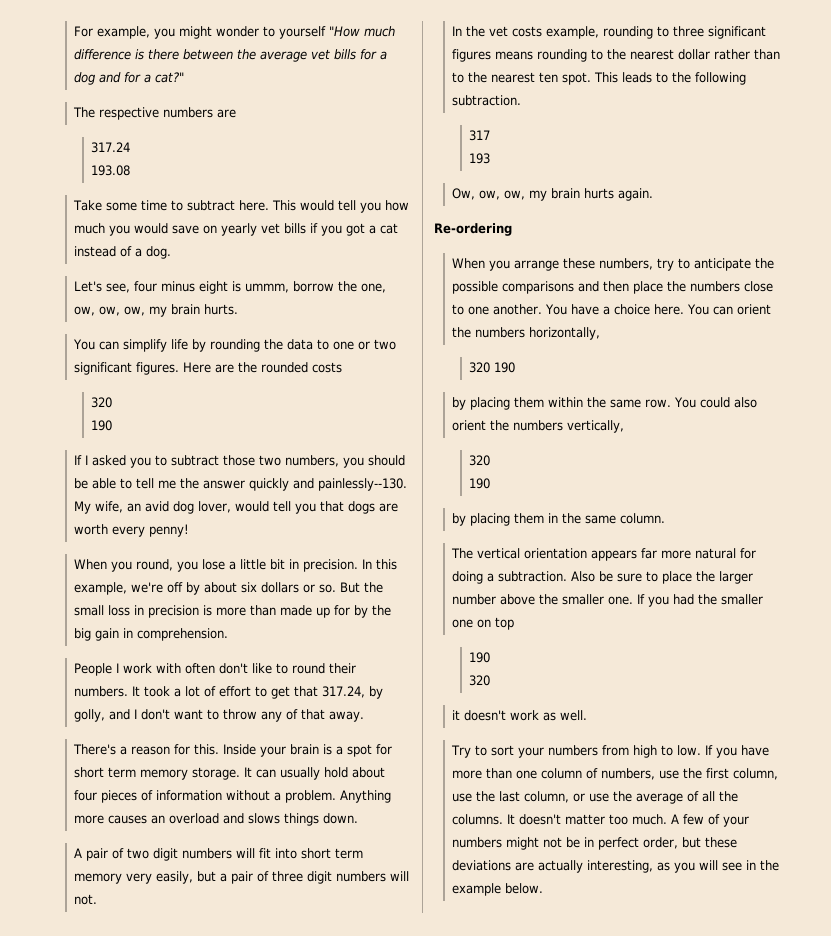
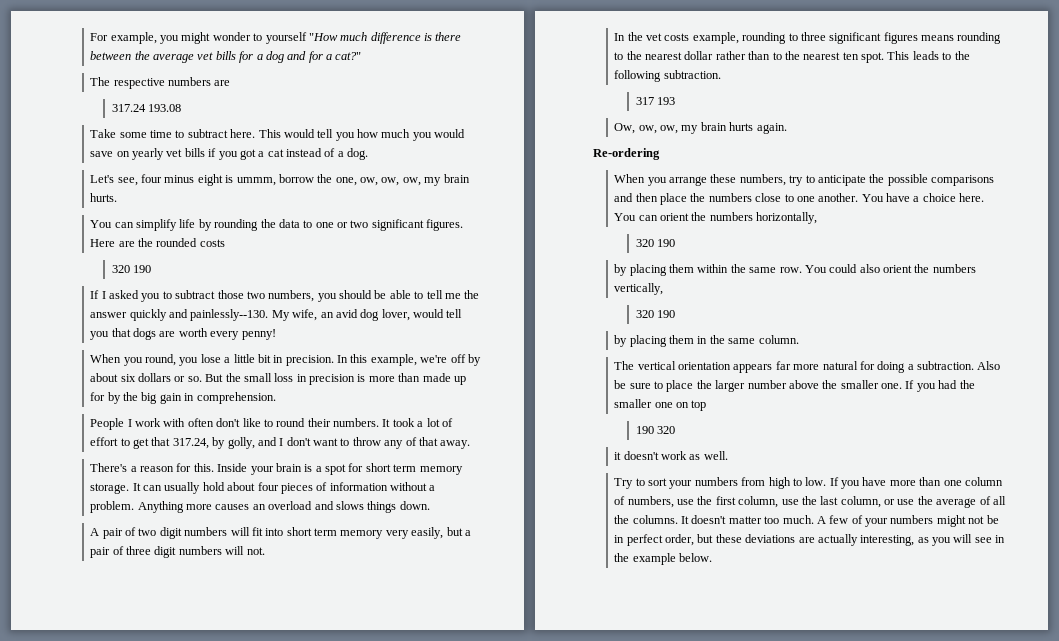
(131, 147) // -> (146, 108) none
(113, 402) // -> (130, 269) none
(491, 135) // -> (654, 101) none
(491, 460) // -> (654, 314) none
(491, 657) // -> (654, 430) none

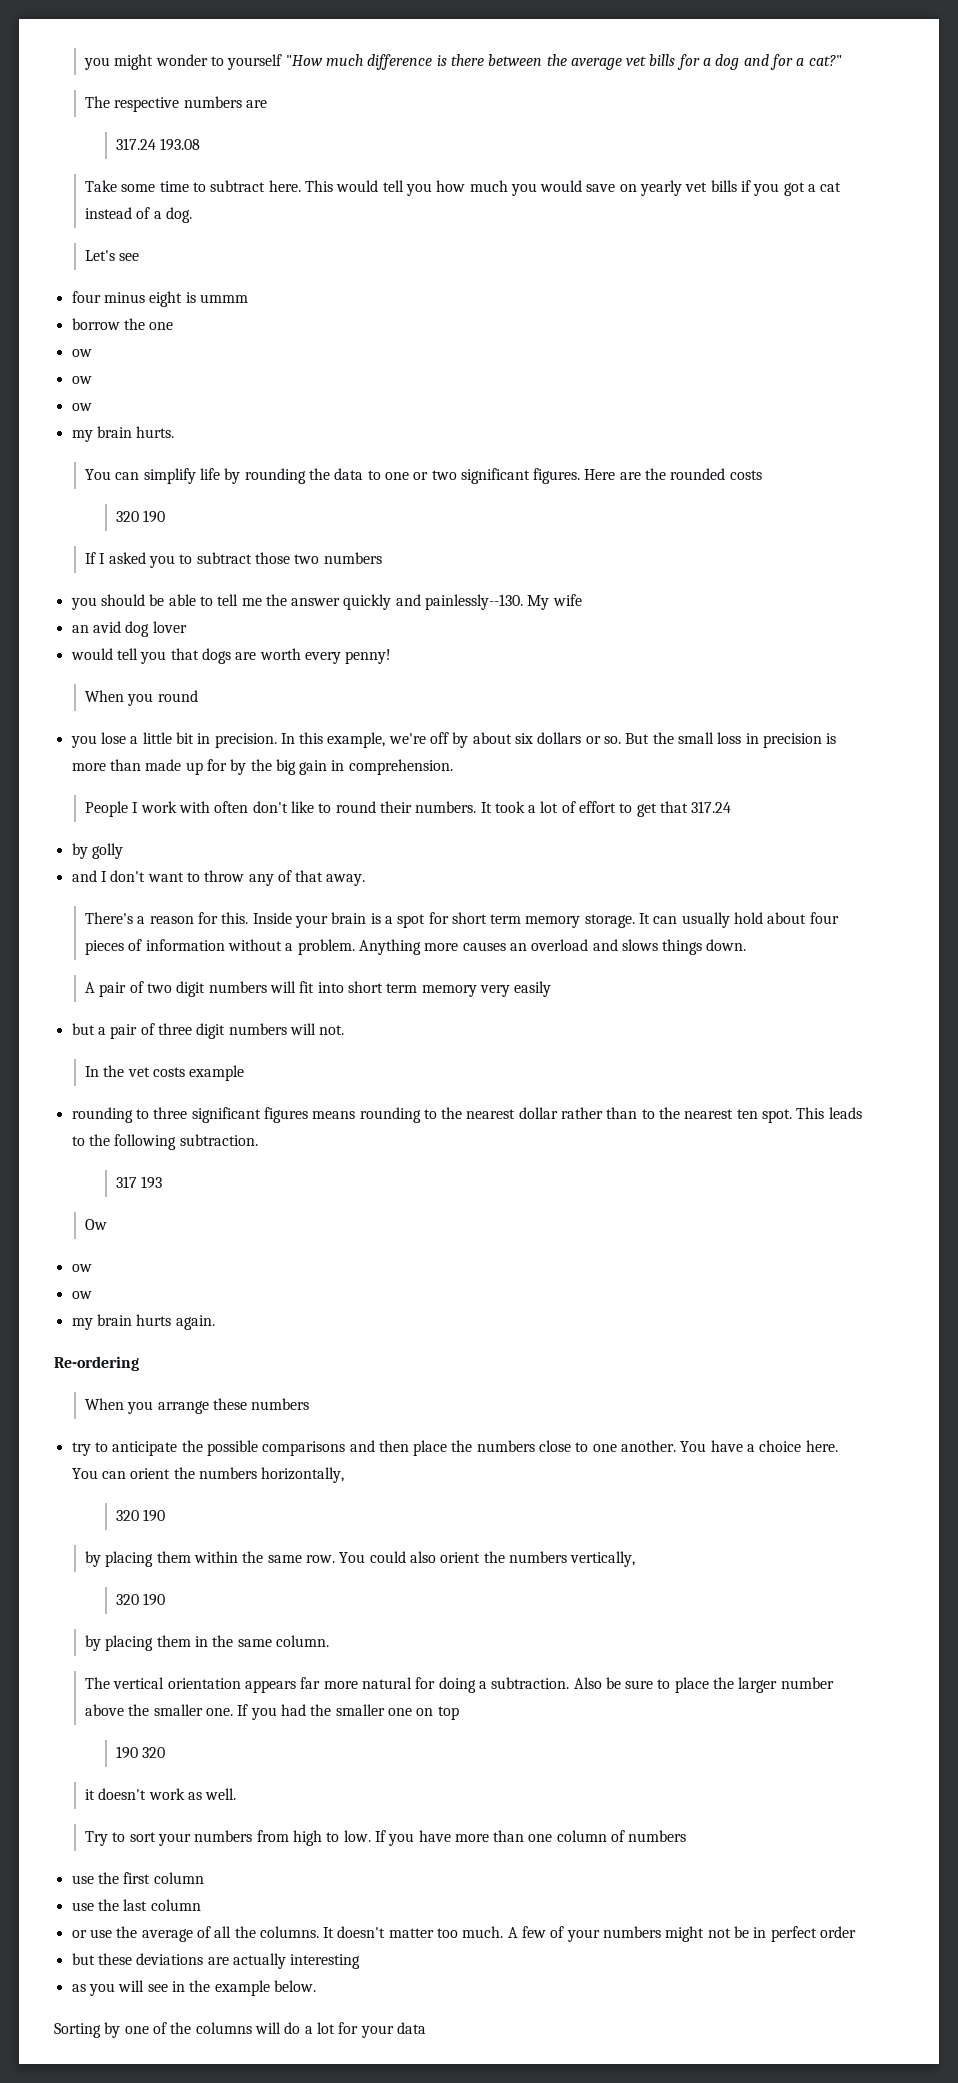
[90,32,157,44] For example, -> (83, 63) none
[117,177,138,186] see, -> [119,253,140,261] see //
[236,177,276,186] ummm, -> [199,294,248,303] ummm //
[335,177,421,186] one, ow, ow, ow, -> [149,322,174,330] [71,349,92,357] [71,376,92,384] [71,403,92,411] one // ow // ow // ow //
[268,290,315,302] numbers, -> [323,552,382,564] numbers //
[292,309,318,321] wife, -> [552,594,582,606] wife //
[381,309,410,321] lover, -> [152,621,187,633] lover //
[145,354,177,366] round, -> [157,690,198,702] round //
[172,437,255,449] 317.24, by golly, -> [691,801,732,813] [71,843,123,859] 317.24 // by golly //
[411,527,444,539] easily, -> [514,981,552,997] easily //
[692,32,739,44] example, -> [189,1065,245,1081] example //
[614,123,679,134] Ow, ow, ow, -> [84,1219,107,1230] [71,1264,92,1272] [71,1291,92,1299] Ow // ow // ow //
[739,174,786,186] numbers, -> [251,1398,310,1410] numbers //
[627,496,674,508] numbers, -> [628,1830,687,1842] numbers //
[738,496,779,508] column, -> [153,1872,204,1884] column //
[840,496,881,508] column, -> [150,1899,201,1911] column //
[665,534,695,546] order, -> [819,1926,856,1938] order //
[860,535,915,546] interesting, -> [290,1954,361,1969] interesting //
(713, 557) none -> [54,2022,426,2038] // Sorting by one of the columns will do a lot for your data

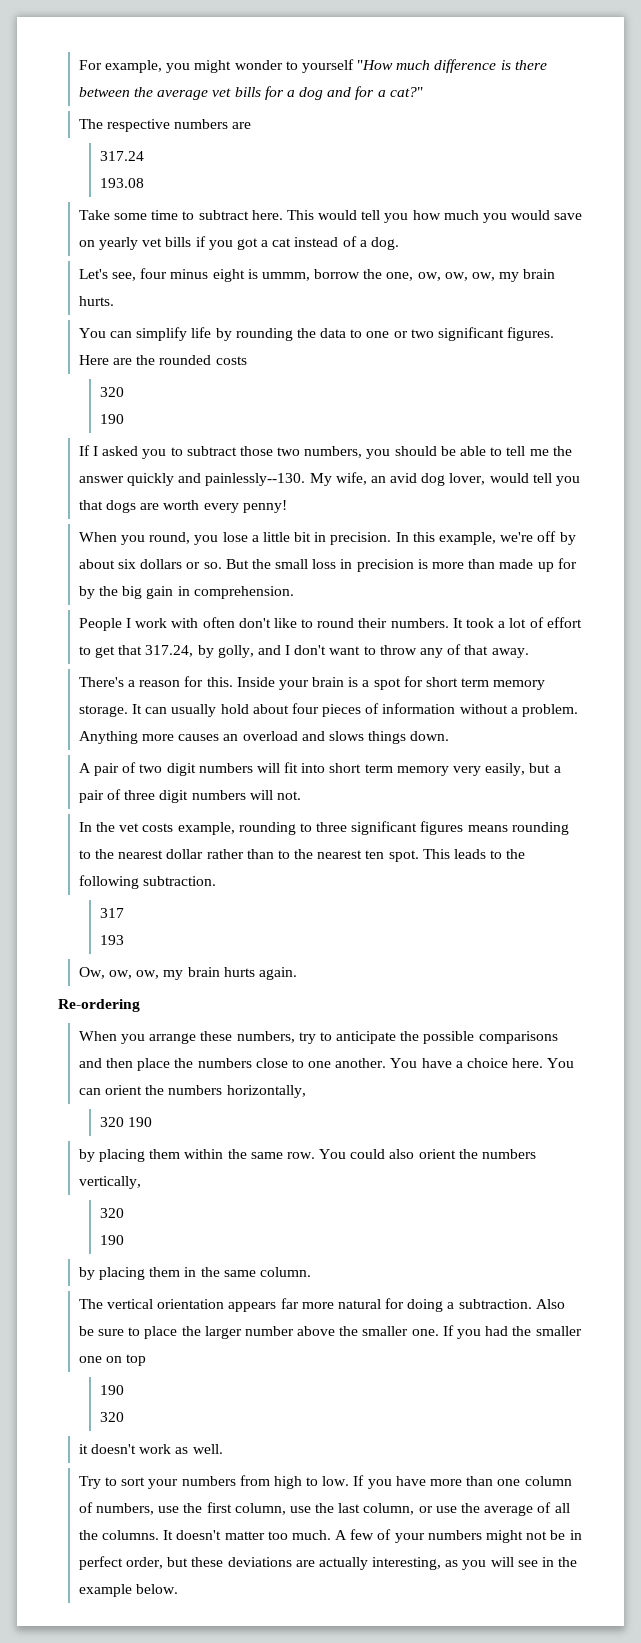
(83, 63) none -> [78,60,162,73] For example,
(156, 144) none -> (144, 156) //
[119,253,140,261] see // -> [111,272,136,281] see,
[199,294,248,303] ummm // -> [261,272,310,281] ummm,
[149,322,174,330] [71,349,92,357] [71,376,92,384] [71,403,92,411] one // ow // ow // ow // -> [386,272,496,281] one, ow, ow, ow,
(139, 516) none -> (124, 392) //
[323,552,382,564] numbers // -> [304,446,363,458] numbers,
[552,594,582,606] wife // -> [335,472,367,485] wife,
[152,621,187,633] lover // -> [449,473,486,485] lover,
[157,690,198,702] round // -> [149,532,191,544] round,
[691,801,732,813] [71,843,123,859] 317.24 // by golly // -> [145,645,254,658] 317.24, by golly,
[514,981,552,997] easily // -> [485,763,526,776] easily,
[189,1065,245,1081] example // -> [177,822,235,835] example,
(137, 1182) none -> (124, 913) //
[84,1219,107,1230] [71,1264,92,1272] [71,1291,92,1299] Ow // ow // ow // -> [78,967,160,979] Ow, ow, ow,
[251,1398,310,1410] numbers // -> [236,1031,295,1043] numbers,
(139, 1599) none -> (124, 1213) //
(138, 1752) none -> (124, 1390) //
[628,1830,687,1842] numbers // -> [95,1503,154,1515] numbers,
[153,1872,204,1884] column // -> [234,1503,286,1515] column,
[150,1899,201,1911] column // -> [363,1503,415,1515] column,
[819,1926,856,1938] order // -> [125,1557,163,1569] order,
[290,1954,361,1969] interesting // -> [372,1557,442,1570] interesting,
[54,2022,426,2038] // Sorting by one of the columns will do a lot for your data -> (178, 1589) none

